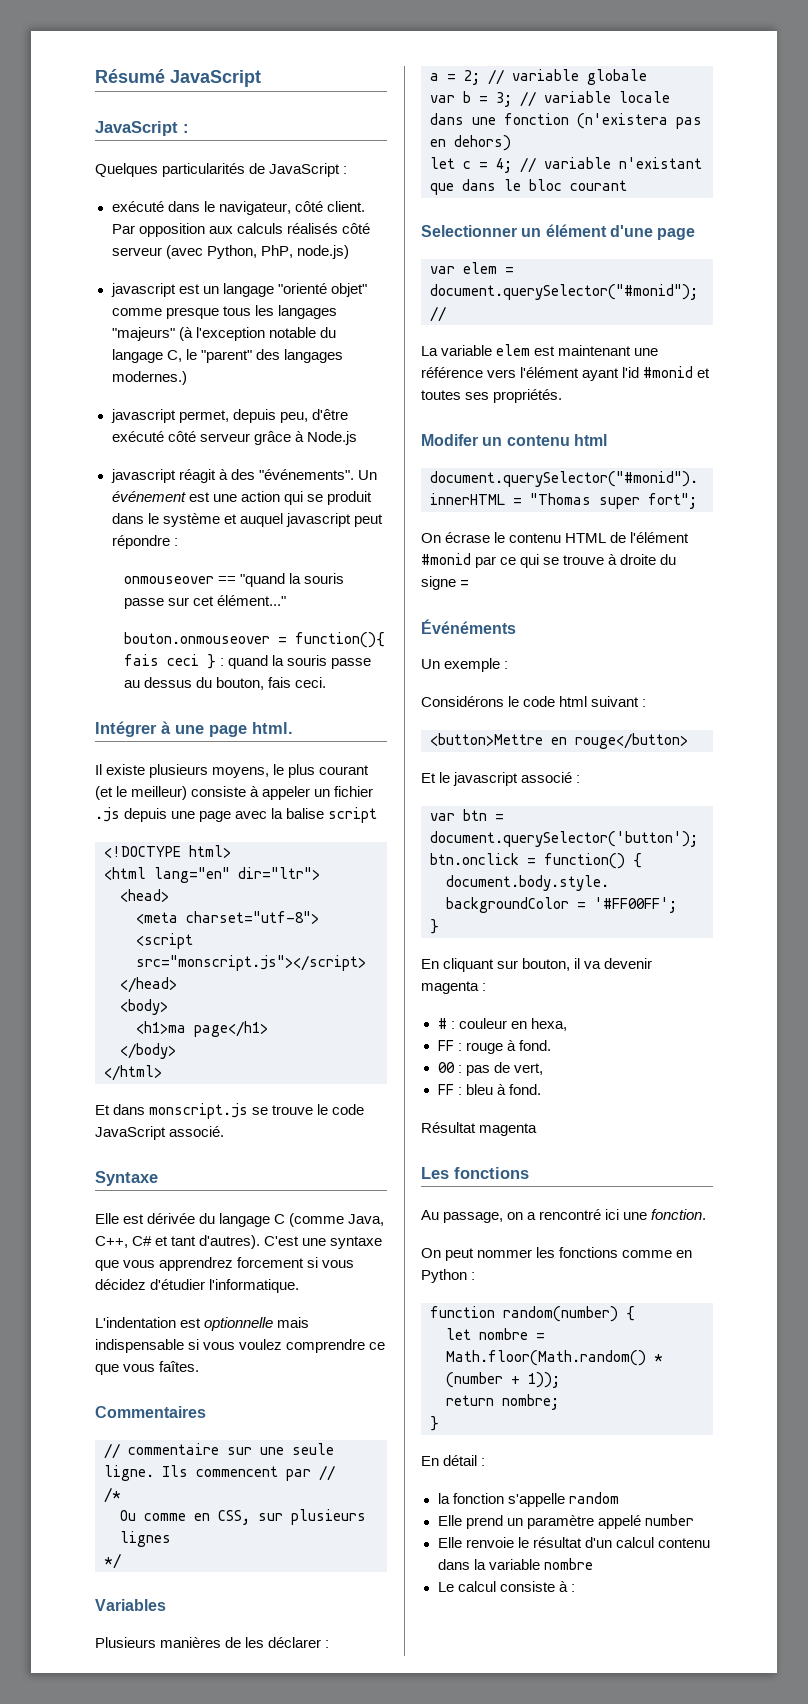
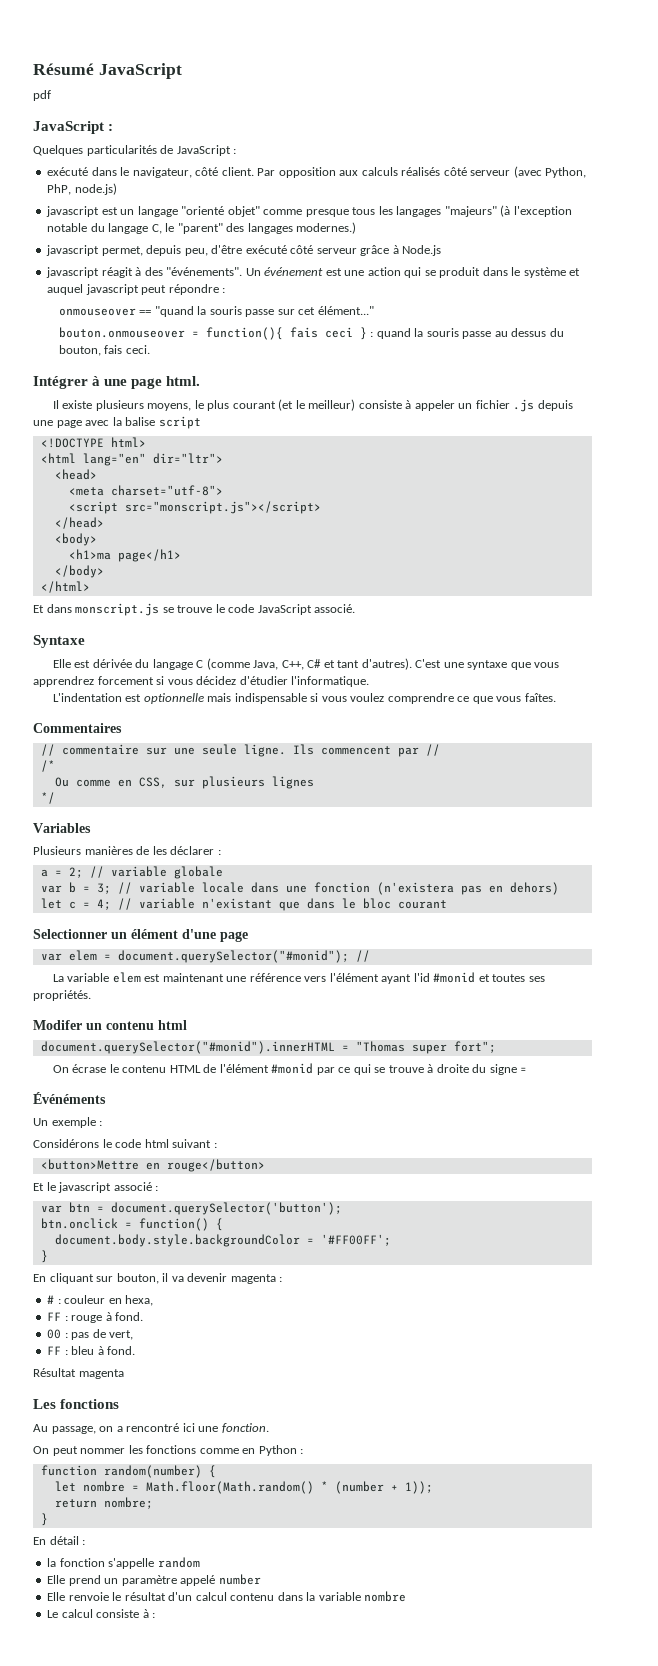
(261, 78) none -> [33,90,51,101] // pdf

